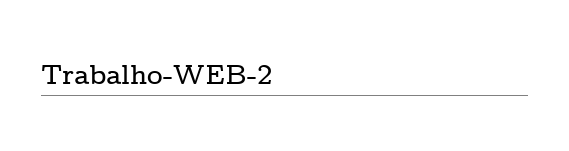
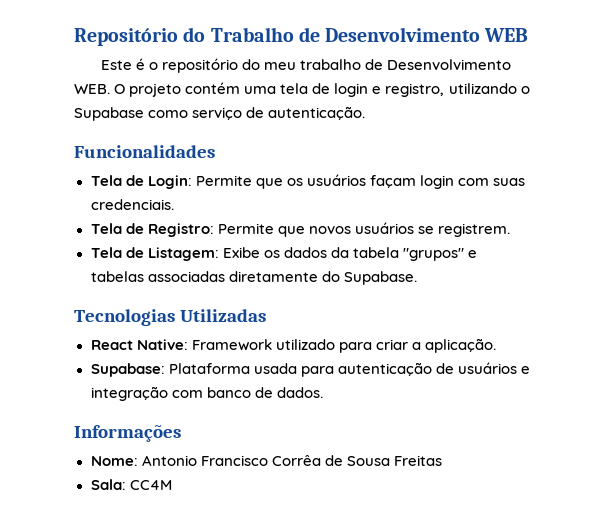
[41,65,273,84] Trabalho-WEB-2 -> [74,27,529,46] [100,58,512,73] [74,82,530,97] [74,106,366,121] [74,145,215,158] [90,174,525,189] [90,199,174,210] [90,222,510,237] [90,247,477,261] [90,271,417,285] [74,309,266,326] [90,338,496,353] [90,362,530,377] [90,386,323,401] [74,425,181,442] [90,455,442,466] [90,479,172,490] Repositório do Trabalho de Desenvolvimento WEB // Este é o repositório do meu trabalho de Desenvolvimento WEB. O projeto contém uma tela de login e registro, utilizando o Supabase como serviço de autenticação. // Funcionalidades // Tela de Login: Permite que os usuários façam login com suas credenciais. // Tela de Registro: Permite que novos usuários se registrem. // Tela de Listagem: Exibe os dados da tabela "grupos" e tabelas associadas diretamente do Supabase. // Tecnologias Utilizadas // React Native: Framework utilizado para criar a aplicação. // Supabase: Plataforma usada para autenticação de usuários e integração com banco de dados. // Informações // Nome: Antonio Francisco Corrêa de Sousa Freitas // Sala: CC4M

